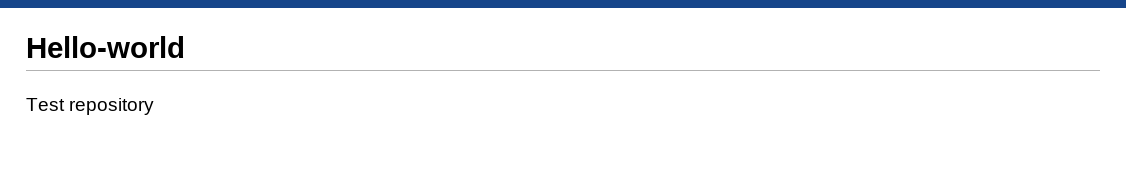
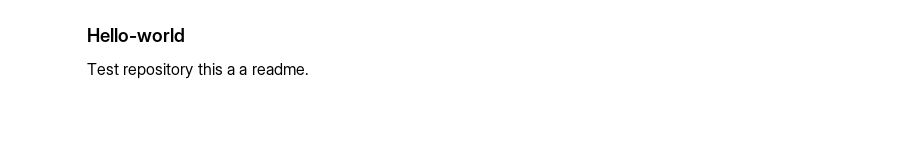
(155, 106) none -> [197,63,309,75] this a a readme.

